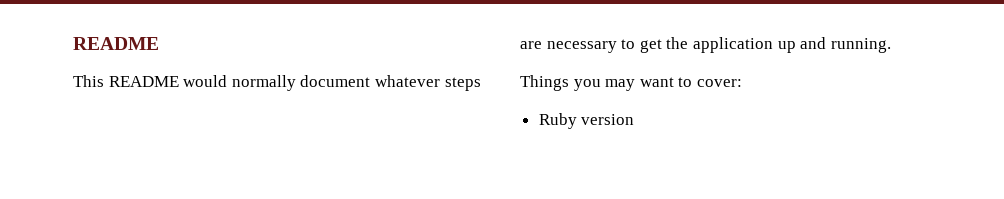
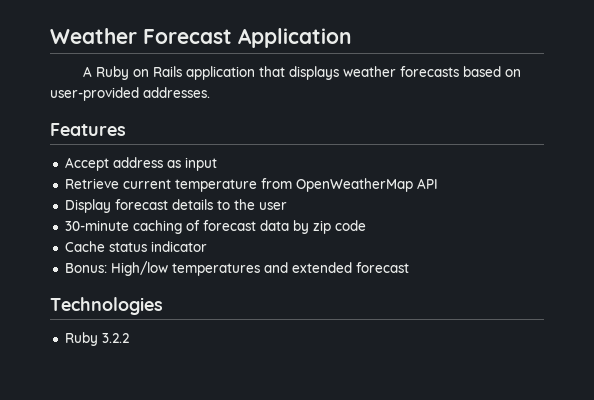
[73,37,159,50] [73,75,481,91] [520,37,891,53] [520,75,742,91] [538,113,635,129] README // This README would normally document whatever steps are necessary to get the application up and running. // Things you may want to cover: // Ruby version -> [50,28,352,48] [82,66,521,80] [50,87,210,101] [50,123,126,136] [64,157,217,171] [64,178,438,192] [64,199,287,213] [64,220,366,234] [64,241,207,252] [64,261,409,276] [50,297,163,315] [64,332,129,346] Weather Forecast Application // A Ruby on Rails application that displays weather forecasts based on user-provided addresses. // Features // Accept address as input // Retrieve current temperature from OpenWeatherMap API // Display forecast details to the user // 30-minute caching of forecast data by zip code // Cache status indicator // Bonus: High/low temperatures and extended forecast // Technologies // Ruby 3.2.2

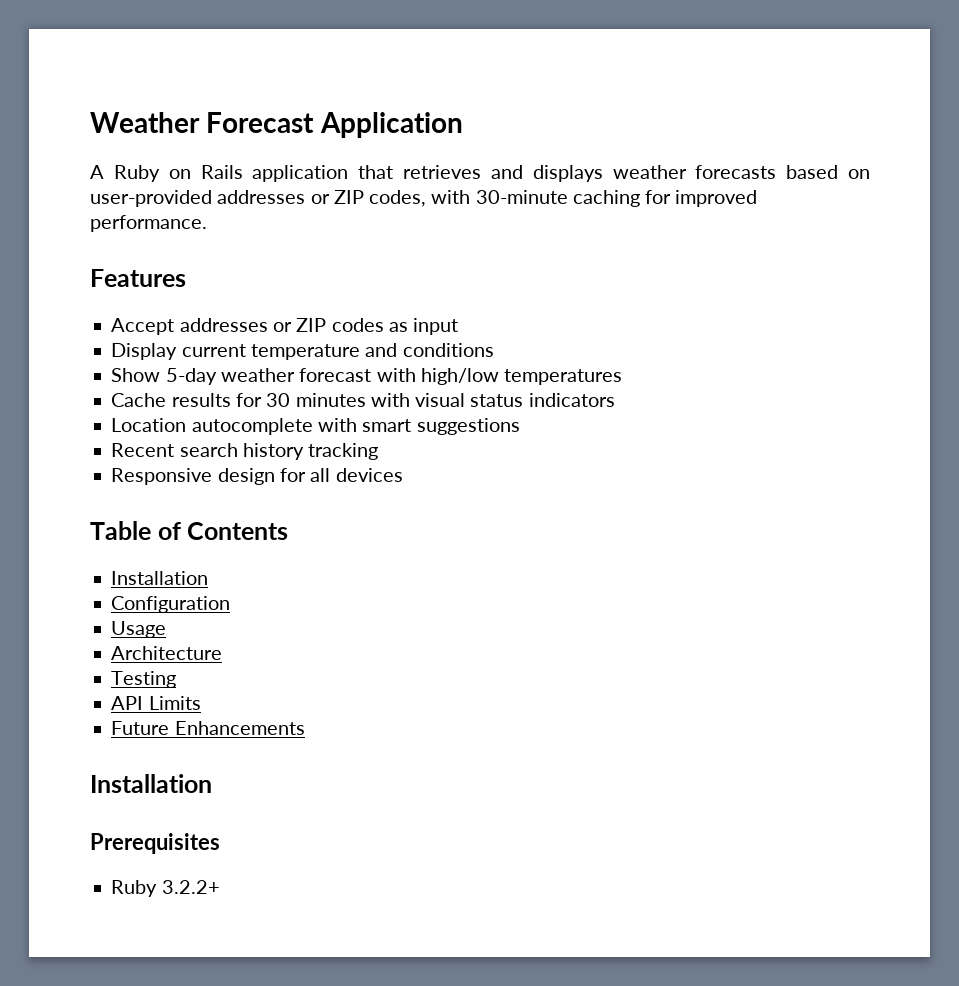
(285, 71) none -> [402,165,523,179] retrieves and
[143,87,210,98] [50,123,126,136] [64,157,163,171] addresses. // Features // Accept address -> [217,190,758,207] [90,215,207,232] [90,269,186,287] [111,318,384,335] addresses or ZIP codes, with 30-minute caching for improved performance. // Features // Accept addresses or ZIP codes
[64,178,119,189] Retrieve -> [111,343,178,360] Display
[260,178,438,192] [64,199,287,213] [64,220,366,234] [64,241,207,252] [64,261,409,276] [50,297,163,315] [64,332,129,346] from OpenWeatherMap API // Display forecast details to the user // 30-minute caching of forecast data by zip code // Cache status indicator // Bonus: High/low temperatures and extended forecast // Technologies // Ruby 3.2.2 -> [365,343,494,357] [111,368,623,385] [111,393,615,407] [111,418,520,435] [111,443,379,460] [111,468,403,485] [90,521,289,540] [111,571,209,585] [111,596,231,613] [111,621,167,638] [111,646,223,660] [111,671,177,688] [111,696,201,710] [111,721,305,735] [90,774,212,793] [90,833,220,854] [111,880,220,897] and conditions // Show 5-day weather forecast with high/low temperatures // Cache results for 30 minutes with visual status indicators // Location autocomplete with smart suggestions // Recent search history tracking // Responsive design for all devices // Table of Contents // Installation // Configuration // Usage // Architecture // Testing // API Limits // Future Enhancements // Installation // Prerequisites // Ruby 3.2.2+

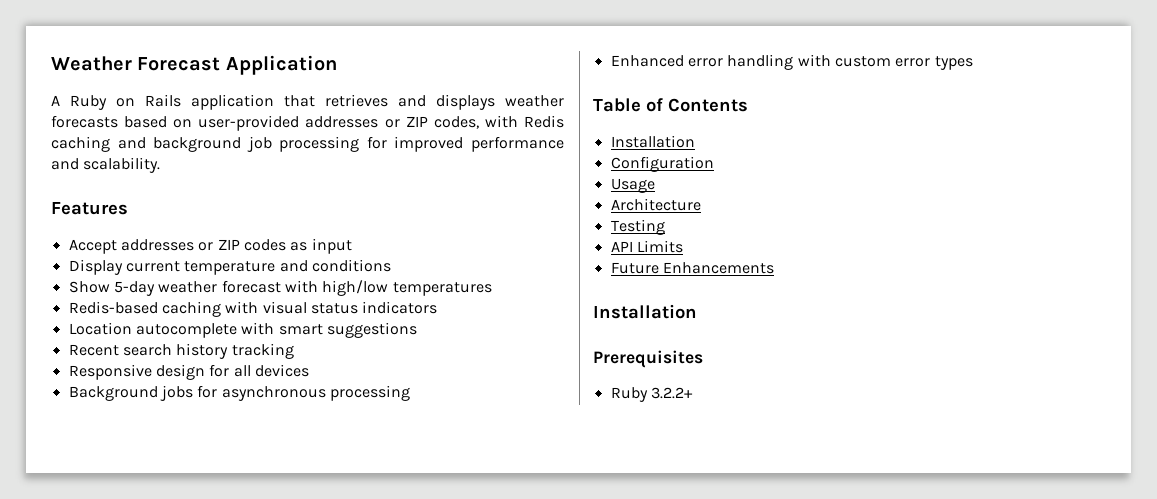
[475,190,758,207] [90,215,207,232] 30-minute caching for improved performance. -> [523,115,564,128] [51,136,564,152] [51,157,161,173] Redis caching and background job processing for improved performance and scalability.
[111,393,366,407] Cache results for 30 minutes -> [68,301,221,317] Redis-based caching
(403, 475) none -> [68,385,410,401] [610,54,973,70] // Background jobs for asynchronous processing // Enhanced error handling with custom error types

